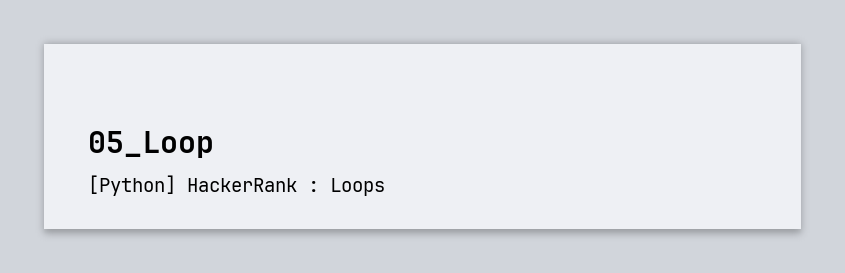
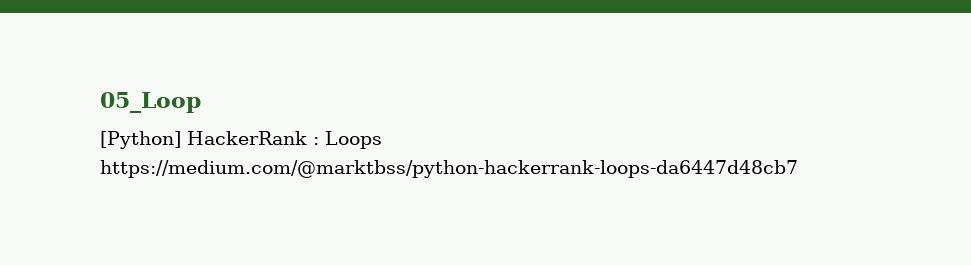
(385, 187) none -> [100,160,798,178] https://medium.com/@marktbss/python-hackerrank-loops-da6447d48cb7

